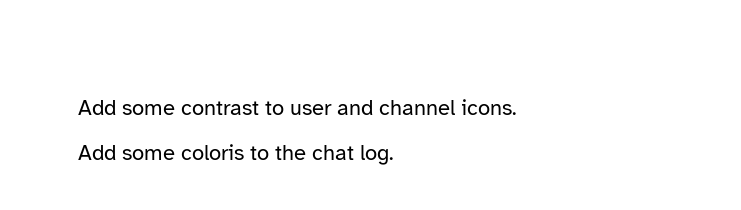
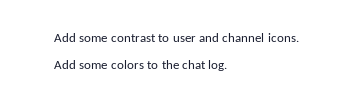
[181,144,244,160] coloris -> [110,60,144,69] colors

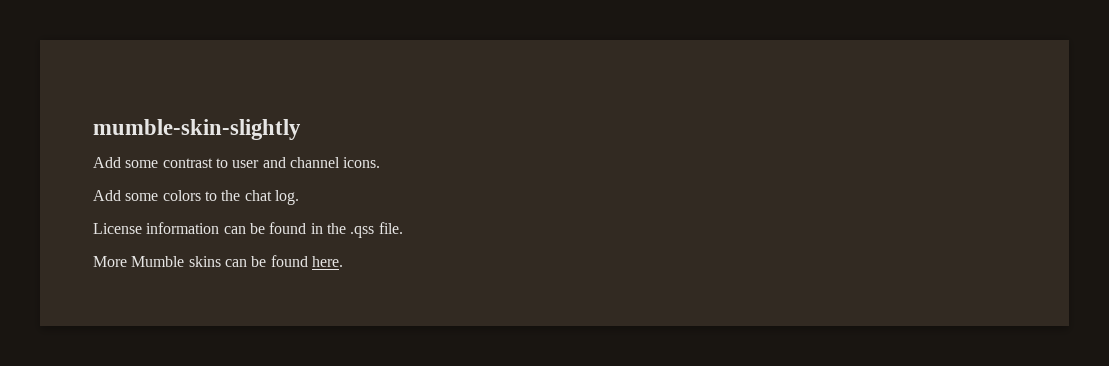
(54, 37) none -> [93,119,301,140] mumble-skin-slightly //
(228, 65) none -> [93,222,403,238] [93,255,343,267] // License information can be found in the .qss file. // More Mumble skins can be found here.

